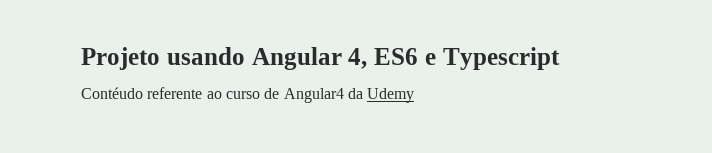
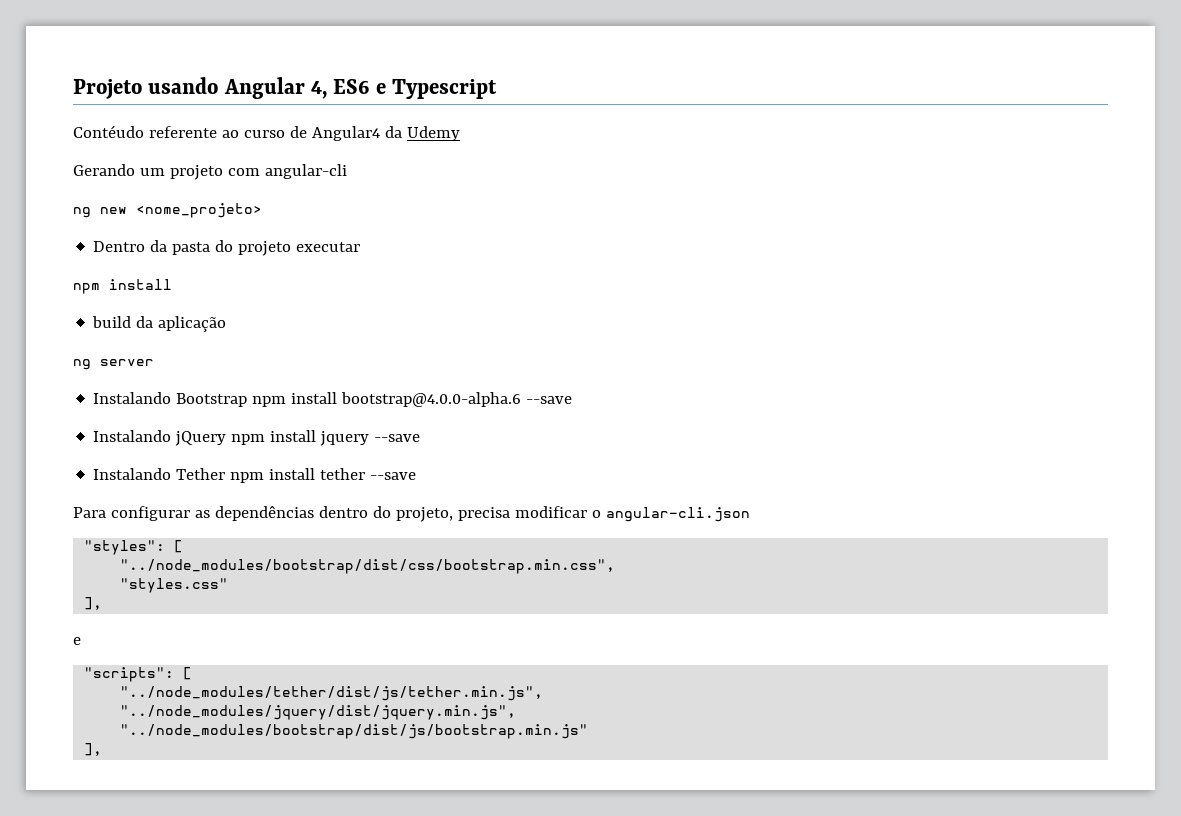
(415, 95) none -> [73,164,347,180] [73,203,262,218] [93,240,361,256] [73,279,172,294] [92,316,227,332] [73,359,154,370] [93,392,573,407] [93,430,421,446] [93,468,417,483] [73,506,750,522] [84,540,184,555] [120,559,616,574] [120,578,229,593] [84,597,103,610] [73,637,81,645] [84,667,193,682] [120,686,544,701] [120,705,517,720] [120,724,589,739] [84,743,103,756] // Gerando um projeto com angular-cli // ng new <nome_projeto> // Dentro da pasta do projeto executar // npm install // build da aplicação // ng server // Instalando Bootstrap npm install bootstrap@4.0.0-alpha.6 --save // Instalando jQuery npm install jquery --save // Instalando Tether npm install tether --save // Para configurar as dependências dentro do projeto, precisa modificar o angular-cli.json // "styles": [ // "../node_modules/bootstrap/dist/css/bootstrap.min.css", // "styles.css" // ], // e // "scripts": [ // "../node_modules/tether/dist/js/tether.min.js", // "../node_modules/jquery/dist/jquery.min.js", // "../node_modules/bootstrap/dist/js/bootstrap.min.js" // ],

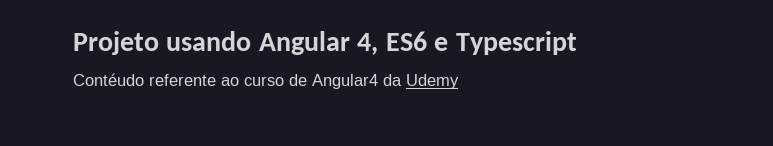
[73,164,347,180] [73,203,262,218] [93,240,361,256] [73,279,172,294] [92,316,227,332] [73,359,154,370] [93,392,573,407] [93,430,421,446] [93,468,417,483] [73,506,750,522] [84,540,184,555] [120,559,616,574] [120,578,229,593] [84,597,103,610] [73,637,81,645] [84,667,193,682] [120,686,544,701] [120,705,517,720] [120,724,589,739] [84,743,103,756] // Gerando um projeto com angular-cli // ng new <nome_projeto> // Dentro da pasta do projeto executar // npm install // build da aplicação // ng server // Instalando Bootstrap npm install bootstrap@4.0.0-alpha.6 --save // Instalando jQuery npm install jquery --save // Instalando Tether npm install tether --save // Para configurar as dependências dentro do projeto, precisa modificar o angular-cli.json // "styles": [ // "../node_modules/bootstrap/dist/css/bootstrap.min.css", // "styles.css" // ], // e // "scripts": [ // "../node_modules/tether/dist/js/tether.min.js", // "../node_modules/jquery/dist/jquery.min.js", // "../node_modules/bootstrap/dist/js/bootstrap.min.js" // ], -> (459, 81) none

